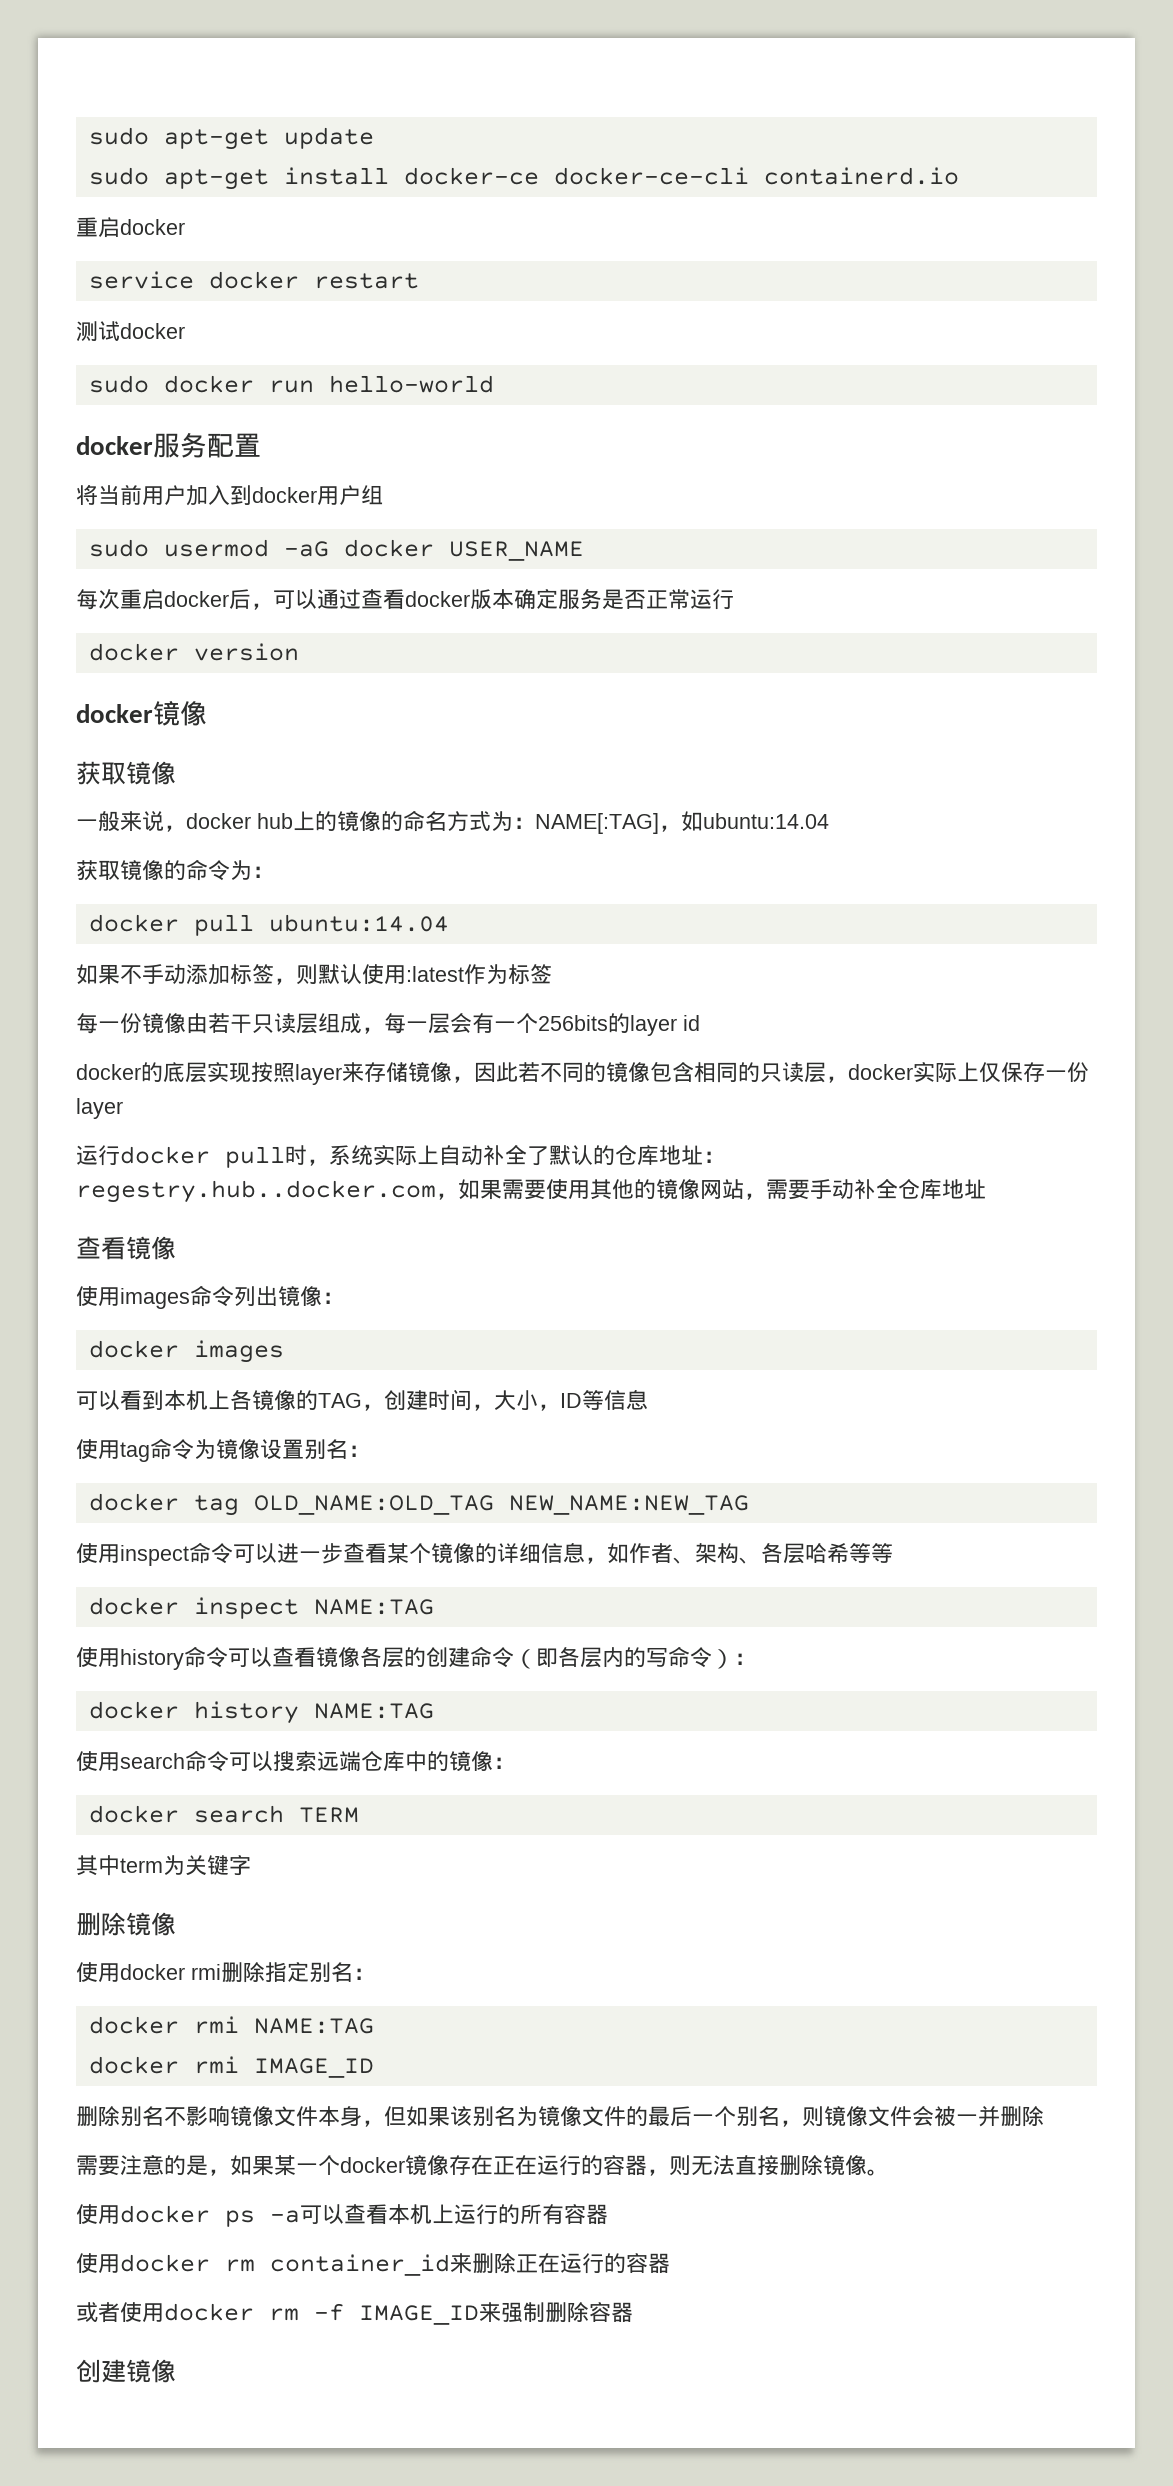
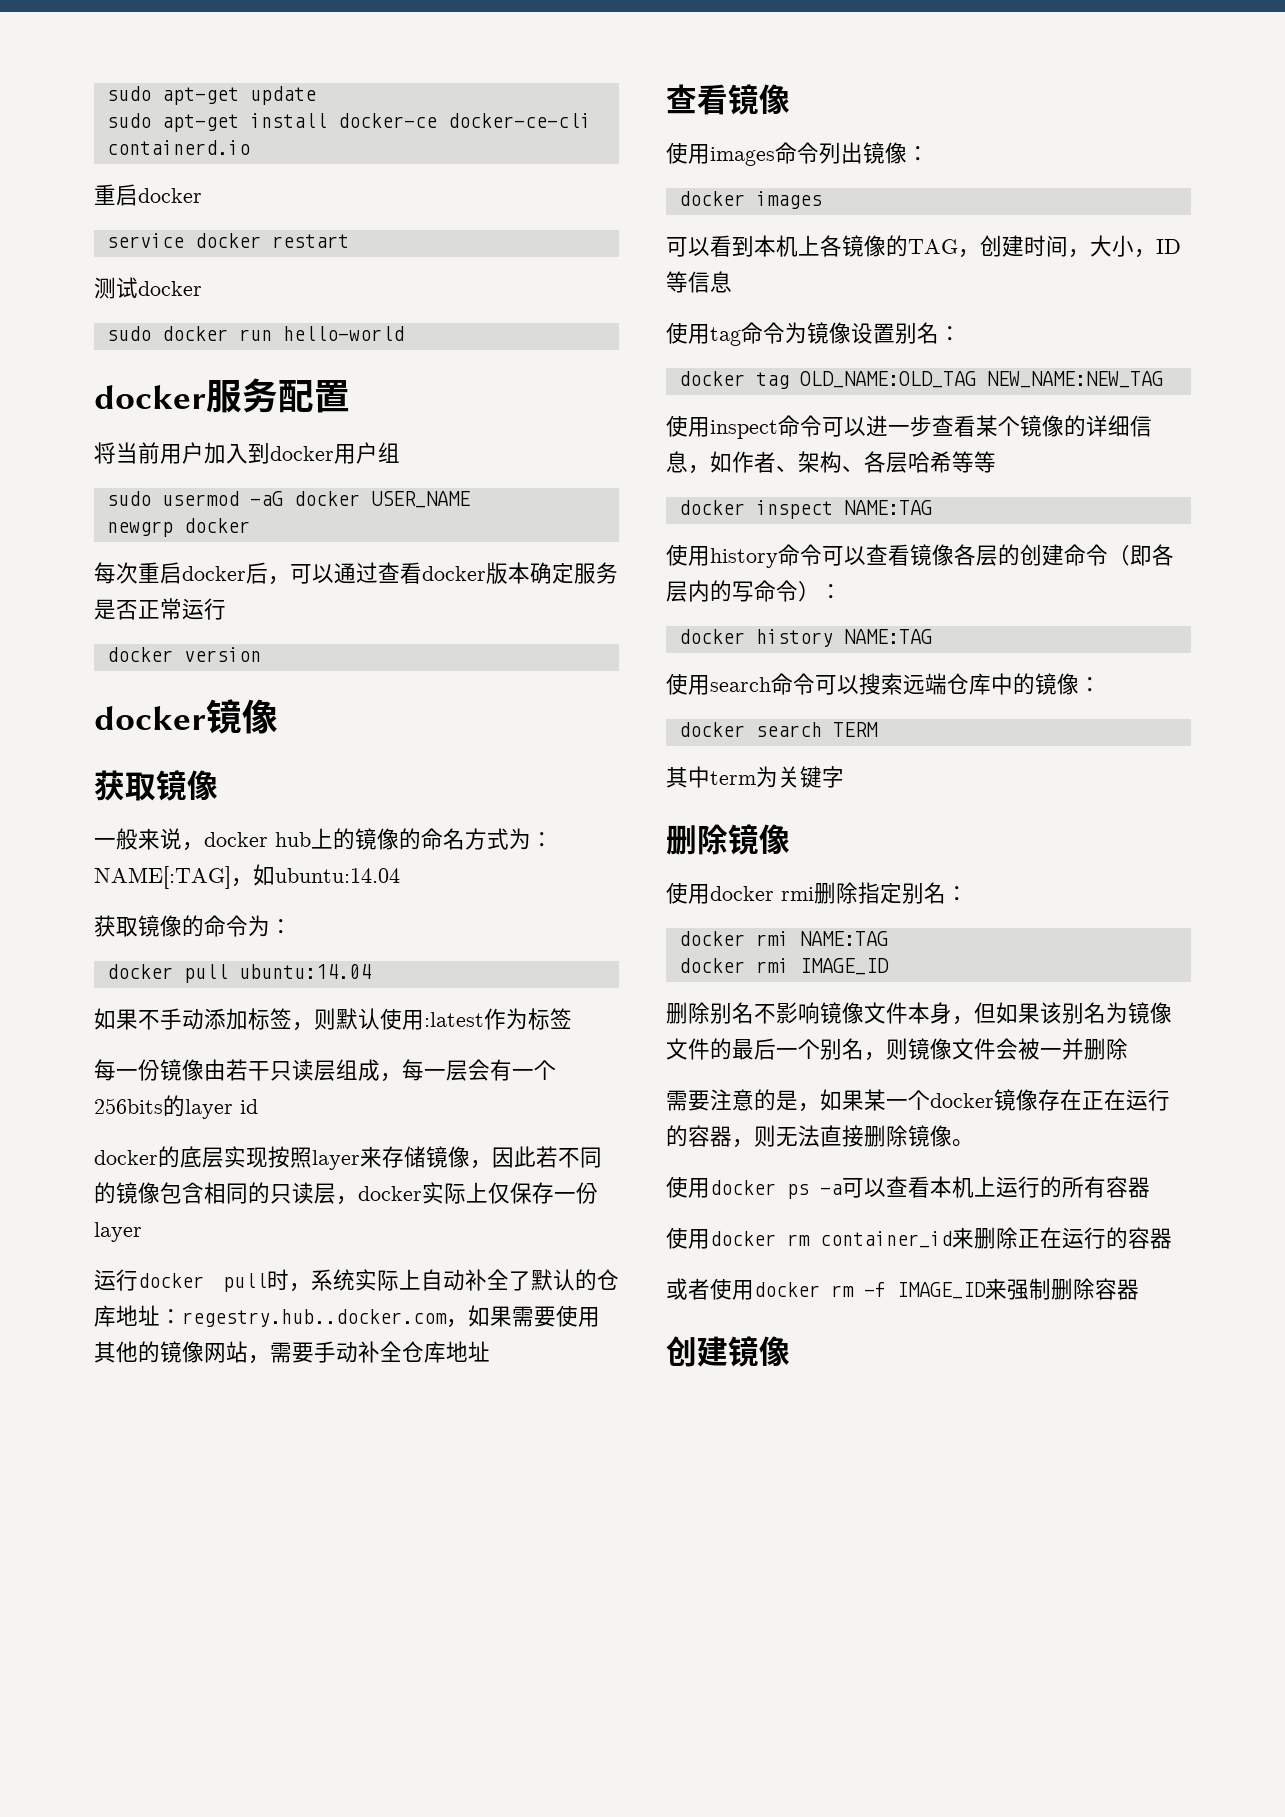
(584, 551) none -> [106,518,250,537] // newgrp docker

